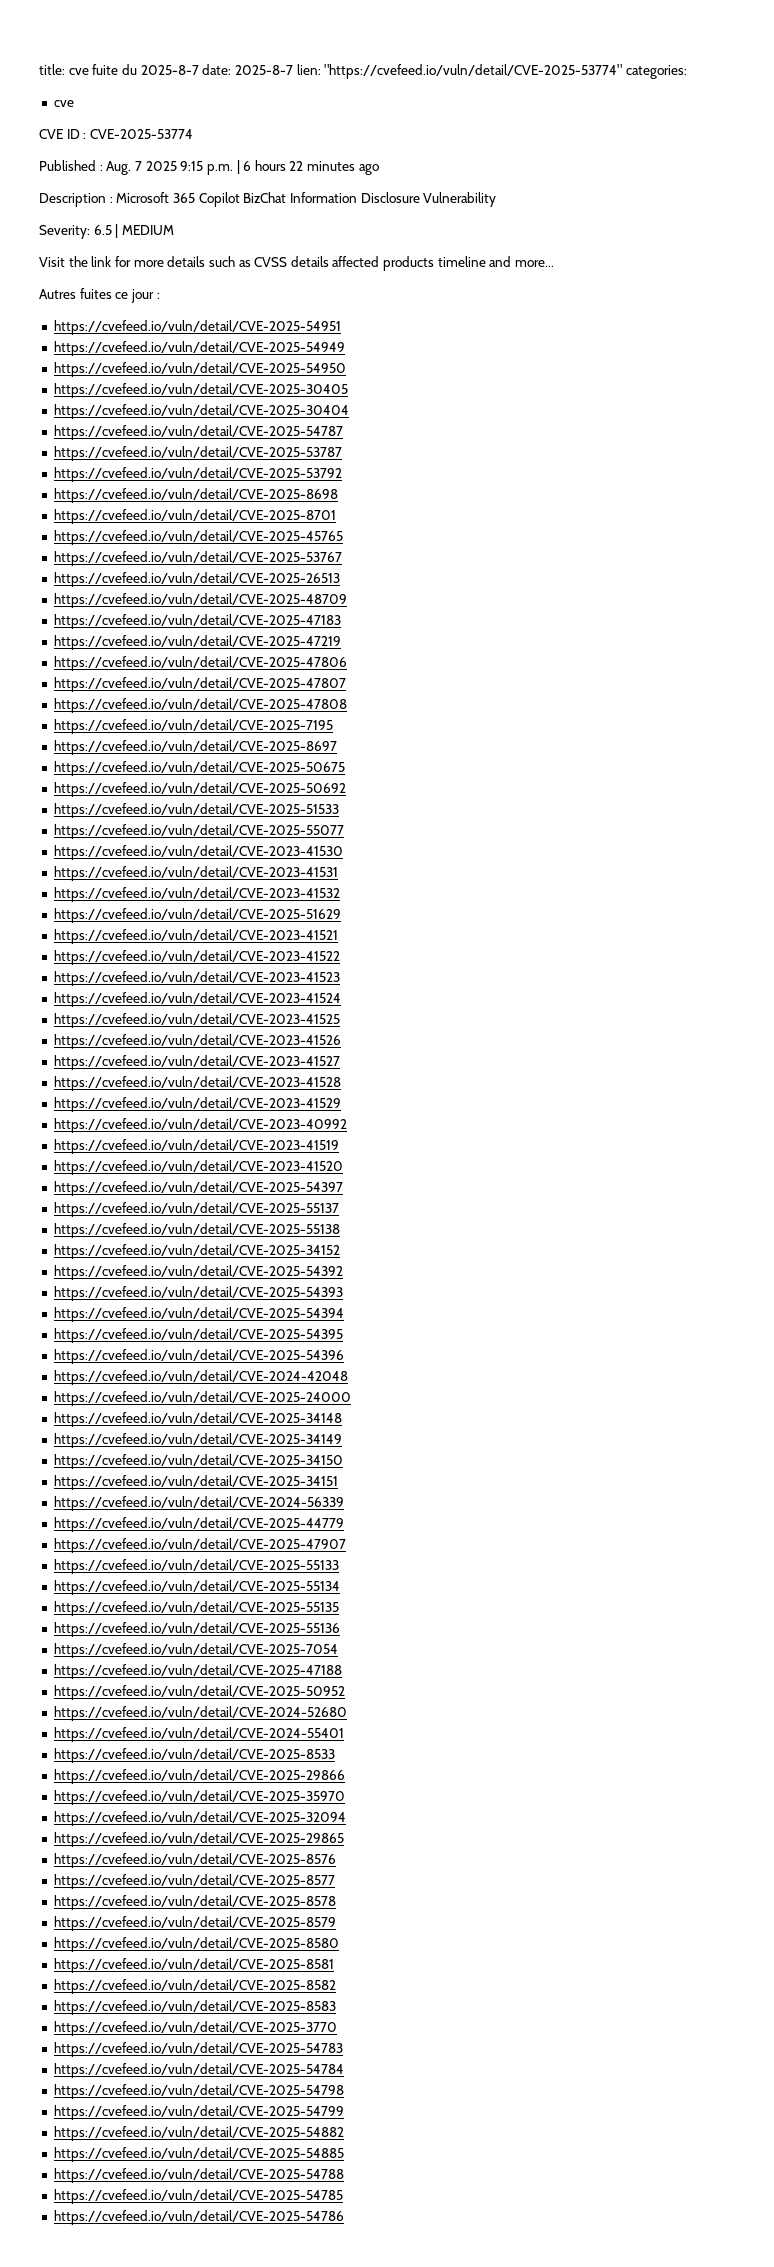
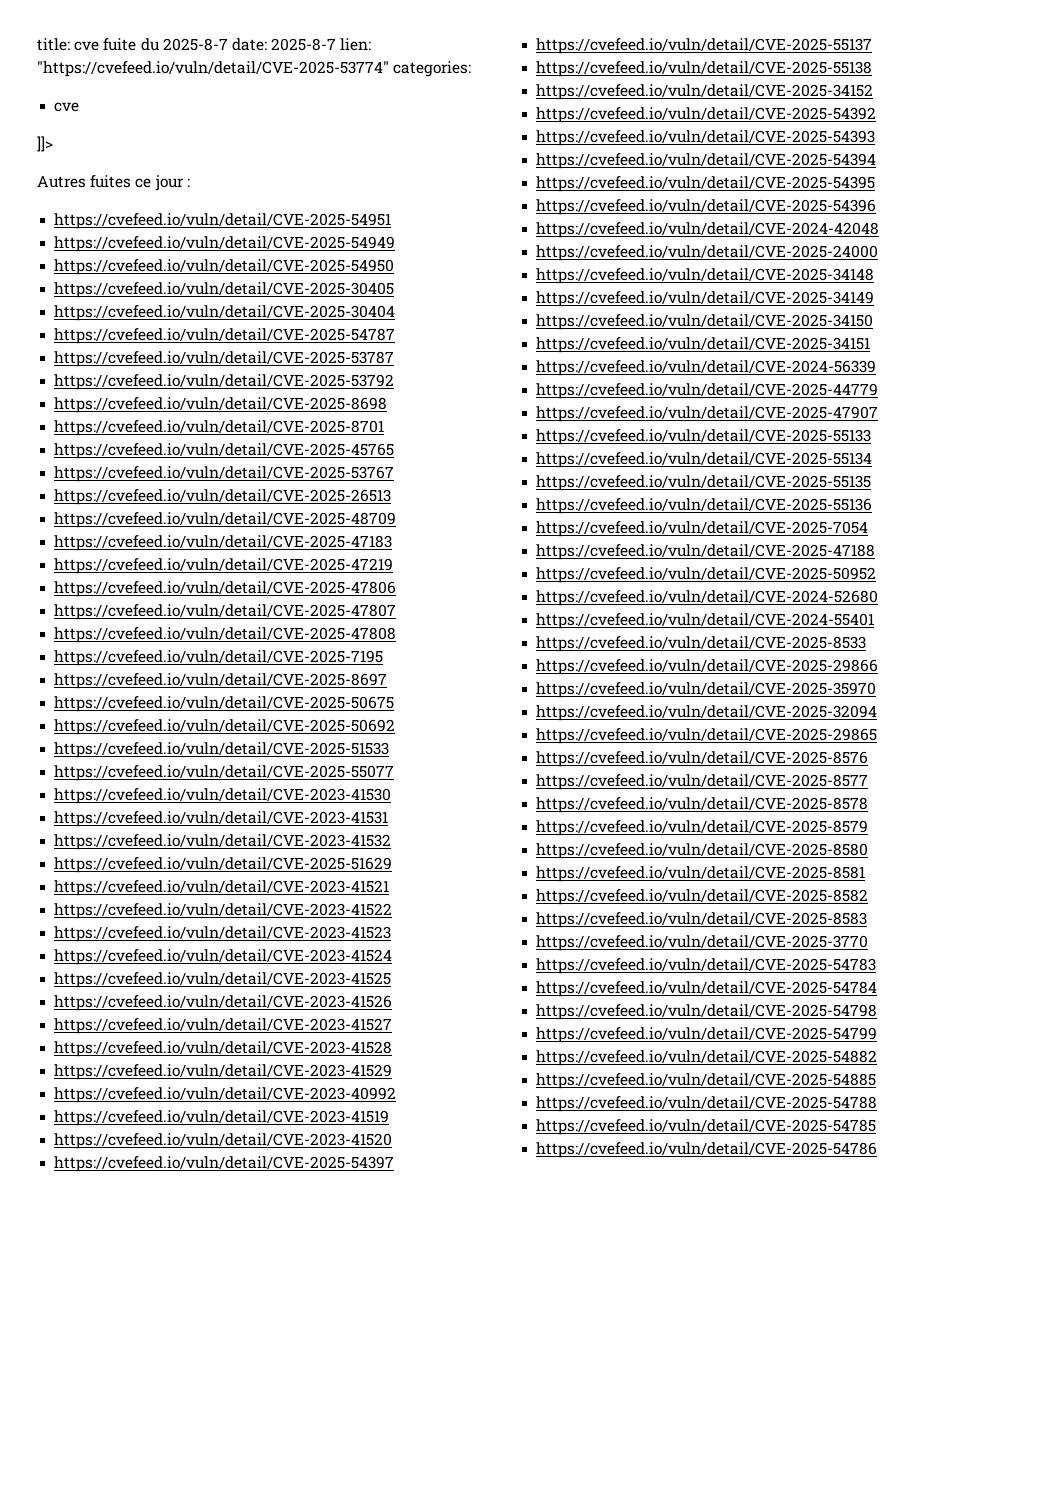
[39,129,193,139] [39,160,379,175] [39,192,497,207] [39,224,174,239] [39,256,555,271] CVE ID : CVE-2025-53774 // Published : Aug. 7 2025 9:15 p.m. | 6 hours 22 minutes ago // Description : Microsoft 365 Copilot BizChat Information Disclosure Vulnerability // Severity: 6.5 | MEDIUM // Visit the link for more details such as CVSS details affected products timeline and more... -> [37,136,53,152] ]]>

